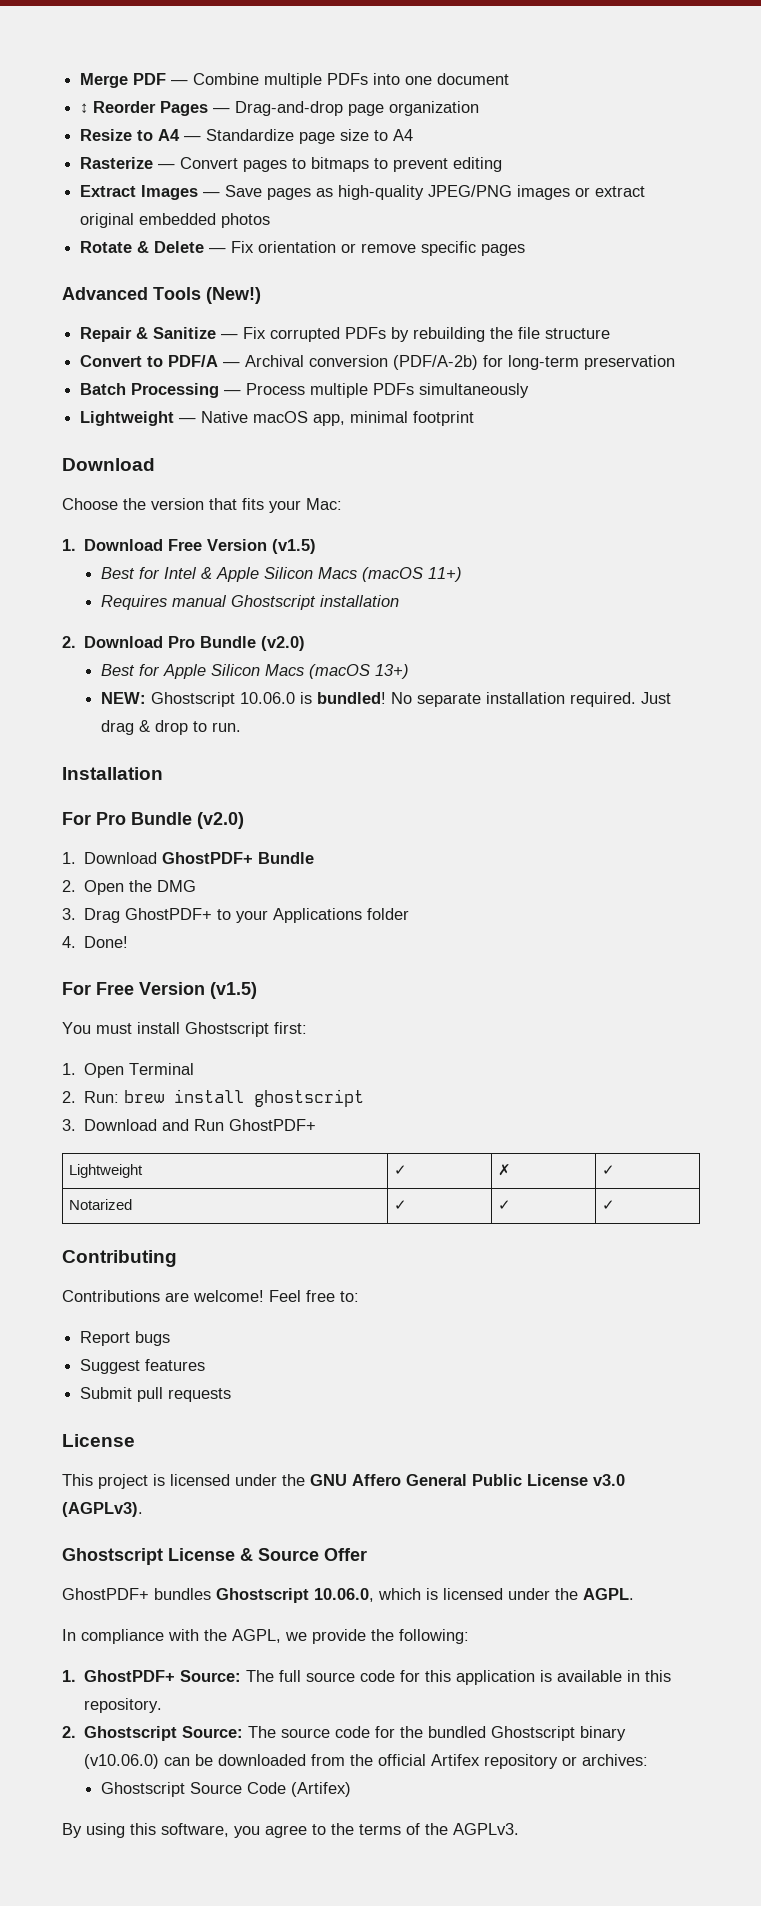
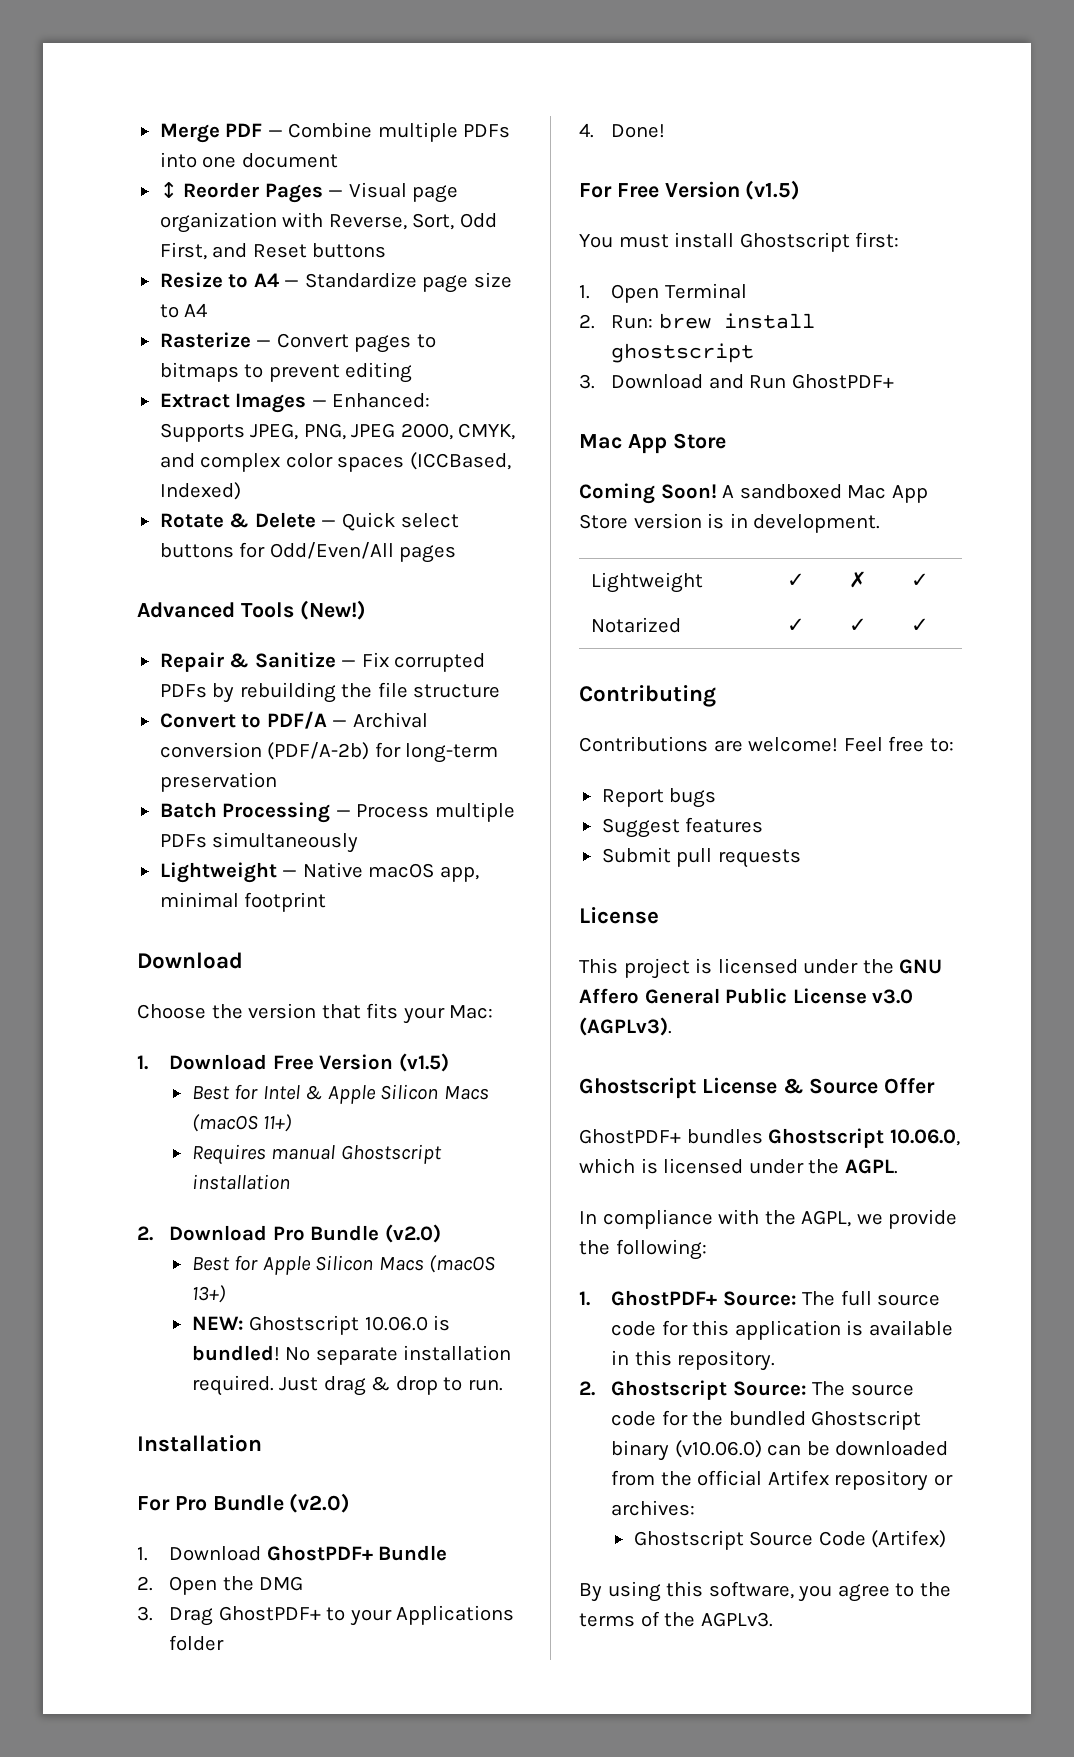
[235,101,344,116] Drag-and-drop -> [348,182,407,198] Visual
(480, 108) none -> [282,212,497,230] [159,242,387,260] with Reverse, Sort, Odd First, and Reset buttons
[225,185,646,200] [80,213,271,228] Save pages as high-quality JPEG/PNG images or extract original embedded photos -> [332,393,431,408] [159,423,516,442] [159,452,511,472] [159,482,241,500] Enhanced: Supports JPEG, PNG, JPEG 2000, CMYK, and complex color spaces (ICCBased, Indexed)
[231,241,477,256] Fix orientation or remove specific -> [341,512,460,531] [159,542,394,559] Quick select buttons for Odd/Even/All
(317, 1125) none -> [579,433,726,454] [579,483,928,504] [579,513,881,533] // Mac App Store // Coming Soon! A sandboxed Mac App Store version is in development.

